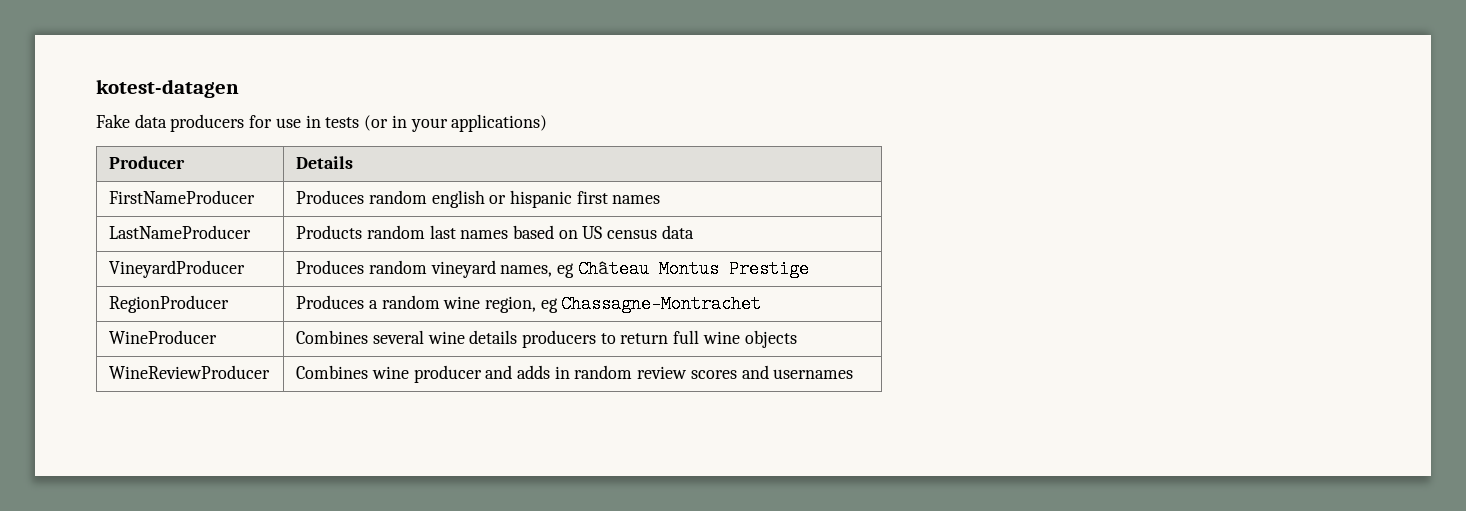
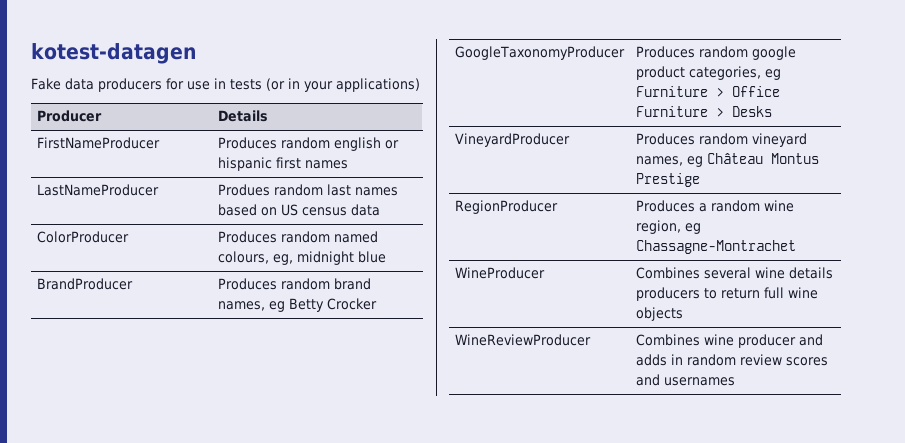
[296,225,363,239] Products -> [217,184,270,196] Produes
(694, 232) none -> [36,231,129,243] [217,231,378,243] [217,251,386,265] [36,278,133,290] [217,278,371,290] [217,298,377,312] [454,46,625,60] [635,46,796,60] [635,66,781,80] [635,86,780,97] [635,106,772,117] // ColorProducer | Produces random named colours, eg, midnight blue // BrandProducer | Produces random brand names, eg Betty Crocker // GoogleTaxonomyProducer | Produces random google product categories, eg Furniture > Office Furniture > Desks

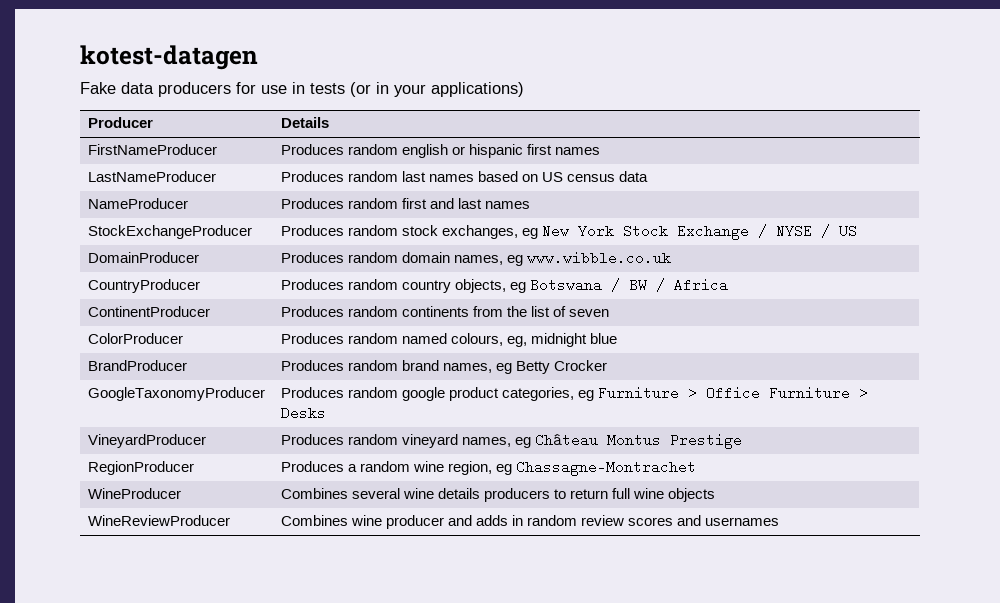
[217,184,270,196] Produes -> [280,171,344,182] Produces
(380, 210) none -> [87,198,188,209] [280,198,531,209] [87,225,252,239] [280,224,858,240] [87,252,199,263] [280,251,672,266] [87,279,200,293] [280,278,729,293] [87,306,210,317] [280,306,610,317] // NameProducer | Produces random first and last names // StockExchangeProducer | Produces random stock exchanges, eg New York Stock Exchange / NYSE / US // DomainProducer | Produces random domain names, eg www.wibble.co.uk // CountryProducer | Produces random country objects, eg Botswana / BW / Africa // ContinentProducer | Produces random continents from the list of seven

